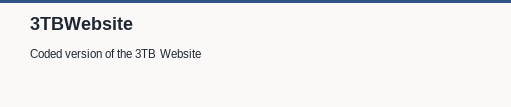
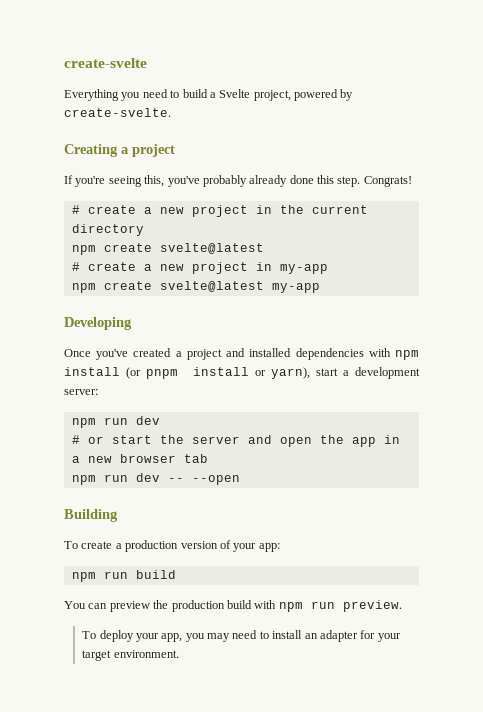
[30,17,133,30] [30,49,201,58] 3TBWebsite // Coded version of the 3TB Website -> [64,58,147,68] [64,89,354,101] [64,108,171,117] [64,144,175,157] [64,175,412,187] [71,205,368,217] [71,224,144,236] [71,243,264,255] [71,262,328,274] [71,281,320,293] [64,317,132,330] [64,348,420,360] [64,367,420,379] [64,389,98,395] [71,416,160,428] [71,435,400,447] [71,454,208,463] [71,473,240,485] [64,509,118,522] [64,540,280,552] [71,570,176,582] [64,600,402,612] [82,630,401,642] [82,650,179,661] create-svelte // Everything you need to build a Svelte project, powered by create-svelte. // Creating a project // If you're seeing this, you've probably already done this step. Congrats! // # create a new project in the current directory // npm create svelte@latest // # create a new project in my-app // npm create svelte@latest my-app // Developing // Once you've created a project and installed dependencies with npm install (or pnpm install or yarn), start a development server: // npm run dev // # or start the server and open the app in a new browser tab // npm run dev -- --open // Building // To create a production version of your app: // npm run build // You can preview the production build with npm run preview. // To deploy your app, you may need to install an adapter for your target environment.

